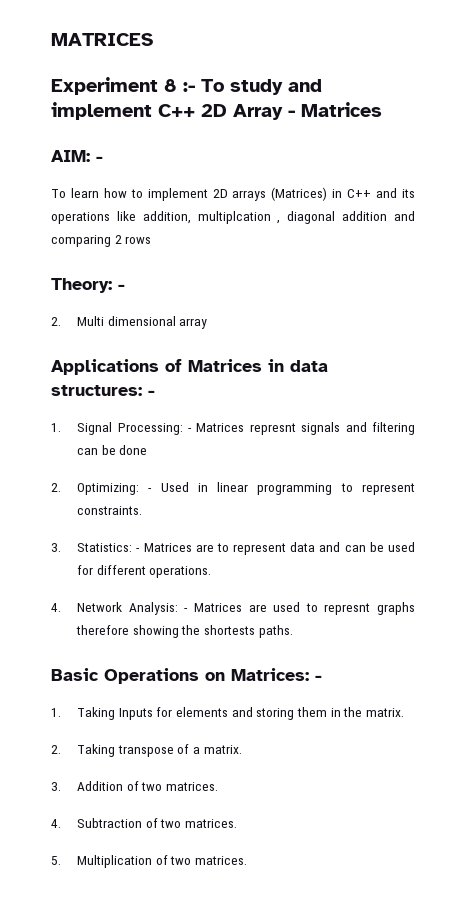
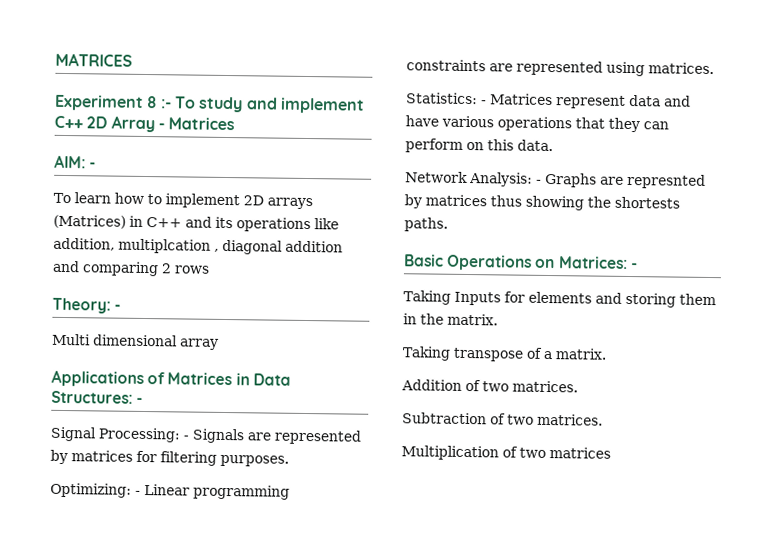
[51,317,61,326] 2. -> (122, 307) none
[290,360,328,372] [51,385,155,396] [51,423,61,432] data structures: - // 1. -> [252,373,291,386] [51,390,144,404] Data Structures: - //
[196,422,416,435] [77,445,148,455] [51,482,415,495] [77,506,143,515] [51,543,61,552] Matrices represnt signals and filtering can be done // 2. Optimizing: - Used in linear programming to represent constraints. // 3. -> [192,428,362,445] [50,449,289,467] [50,482,290,500] [406,59,714,77] Signals are represented by matrices for filtering purposes. // Optimizing: - Linear programming constraints are represented using matrices. //
[195,543,229,552] are to -> (553, 99) none
[344,542,416,552] [77,565,212,578] [51,602,415,615] [76,625,130,635] can be used for different operations. // 4. Network Analysis: - Matrices are used to represnt graphs therefore -> [405,115,669,133] [405,138,553,153] [405,171,706,189] [404,194,522,209] have various operations that they can perform on this data. // Network Analysis: - Graphs are represnted by matrices thus
[51,708,61,717] 1. -> (638, 266) none
[51,745,61,754] 2. -> (498, 319) none
[51,782,61,791] 3. -> (607, 354) none
[51,819,61,828] 4. -> (578, 386) none
[51,856,61,865] 5. -> (603, 419) none
[195,856,248,865] matrices. -> [549,447,611,459] matrices

